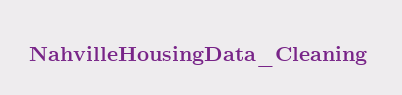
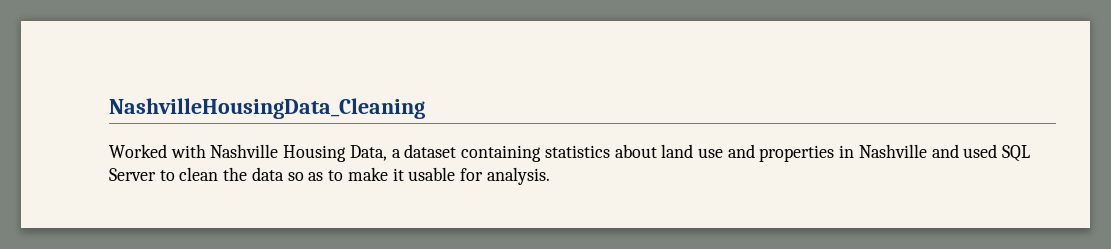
[29,46,367,67] NahvilleHousingData_Cleaning -> [109,98,425,119] [109,144,1031,162] [109,167,550,185] NashvilleHousingData_Cleaning // Worked with Nashville Housing Data, a dataset containing statistics about land use and properties in Nashville and used SQL Server to clean the data so as to make it usable for analysis.

